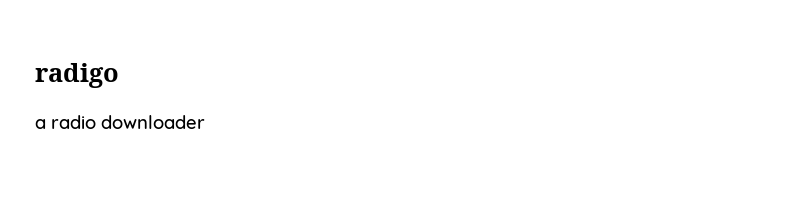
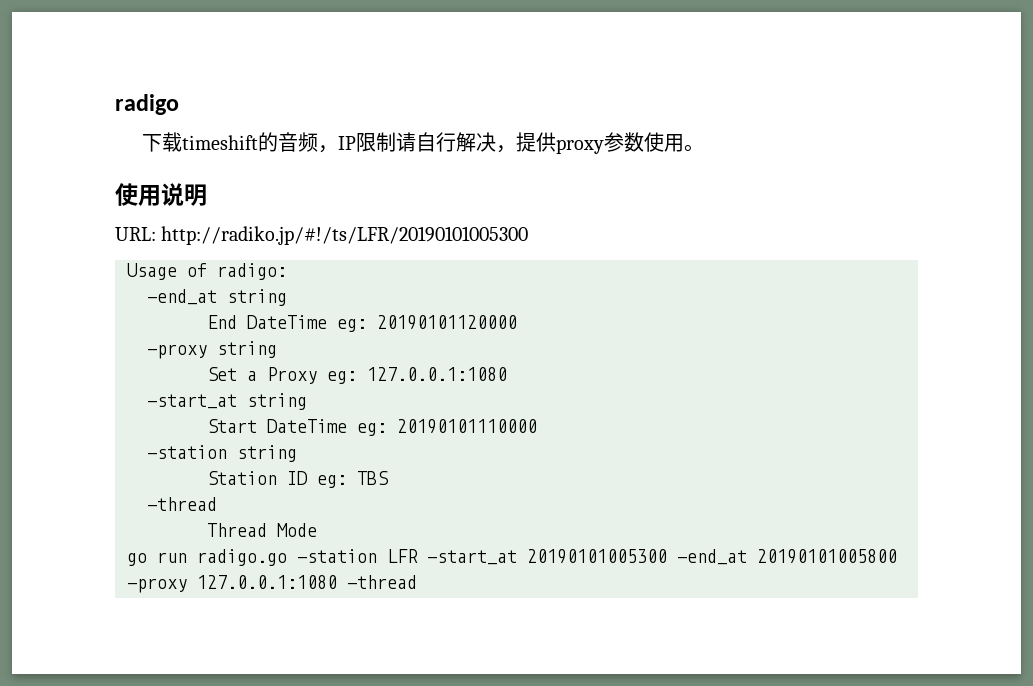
[35,115,205,129] a radio downloader -> [141,132,704,154] [115,183,207,206] [115,226,529,245] [127,263,287,280] [147,289,287,306] [207,315,517,332] [147,341,277,359] [207,367,507,384] [147,393,307,410] [207,419,537,436] [147,445,297,462] [207,471,389,488] [147,497,217,511] [207,523,317,537] [127,549,897,566] [127,575,417,593] 下载timeshift的音频，IP限制请自行解决，提供proxy参数使用。 // 使用说明 // URL: http://radiko.jp/#!/ts/LFR/20190101005300 // Usage of radigo: // -end_at string // End DateTime eg: 20190101120000 // -proxy string // Set a Proxy eg: 127.0.0.1:1080 // -start_at string // Start DateTime eg: 20190101110000 // -station string // Station ID eg: TBS // -thread // Thread Mode // go run radigo.go -station LFR -start_at 20190101005300 -end_at 20190101005800 -proxy 127.0.0.1:1080 -thread

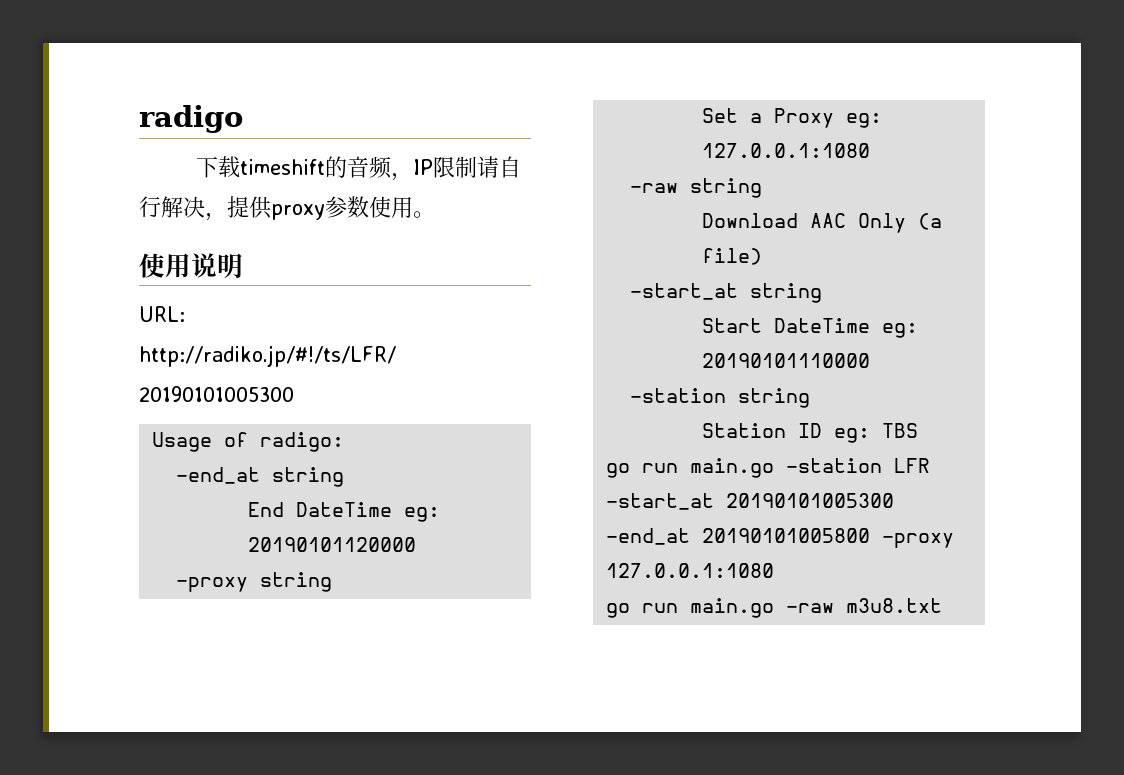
(507, 374) none -> [630,178,763,198] [702,213,943,233] [702,248,763,265] // -raw string // Download AAC Only (a file)
[147,497,217,511] [207,523,317,537] [127,549,287,566] // -thread // Thread Mode // go run radigo.go -> [606,458,775,478] // go run main.go
[347,575,417,589] -thread -> [606,598,943,618] // go run main.go -raw m3u8.txt

